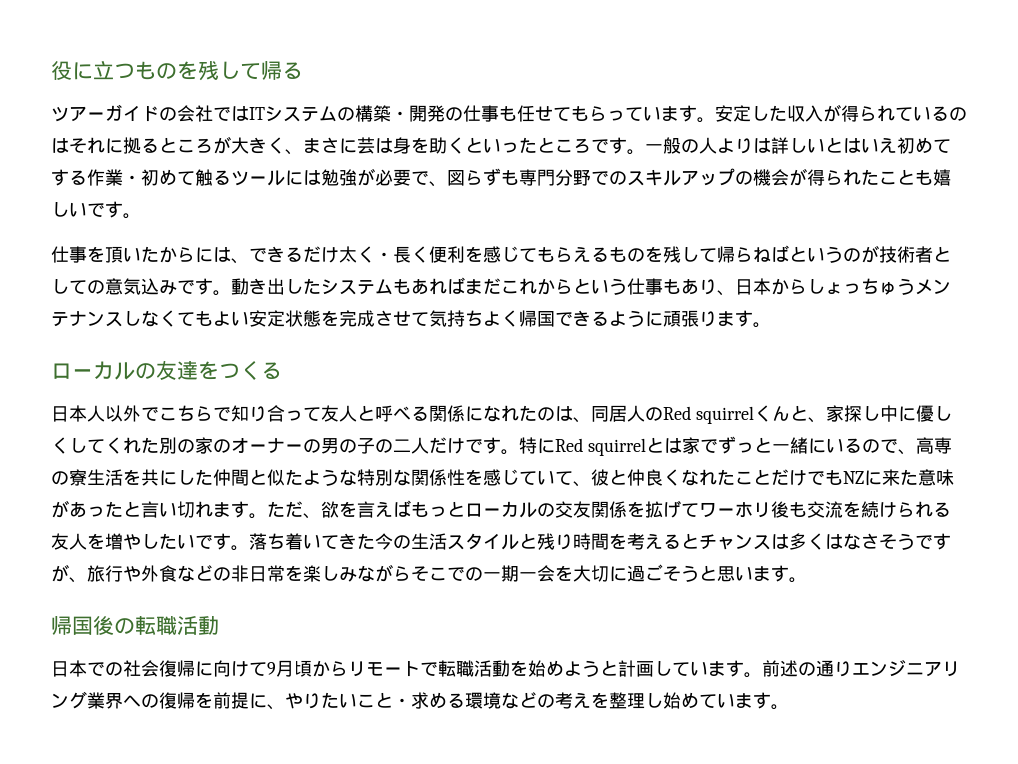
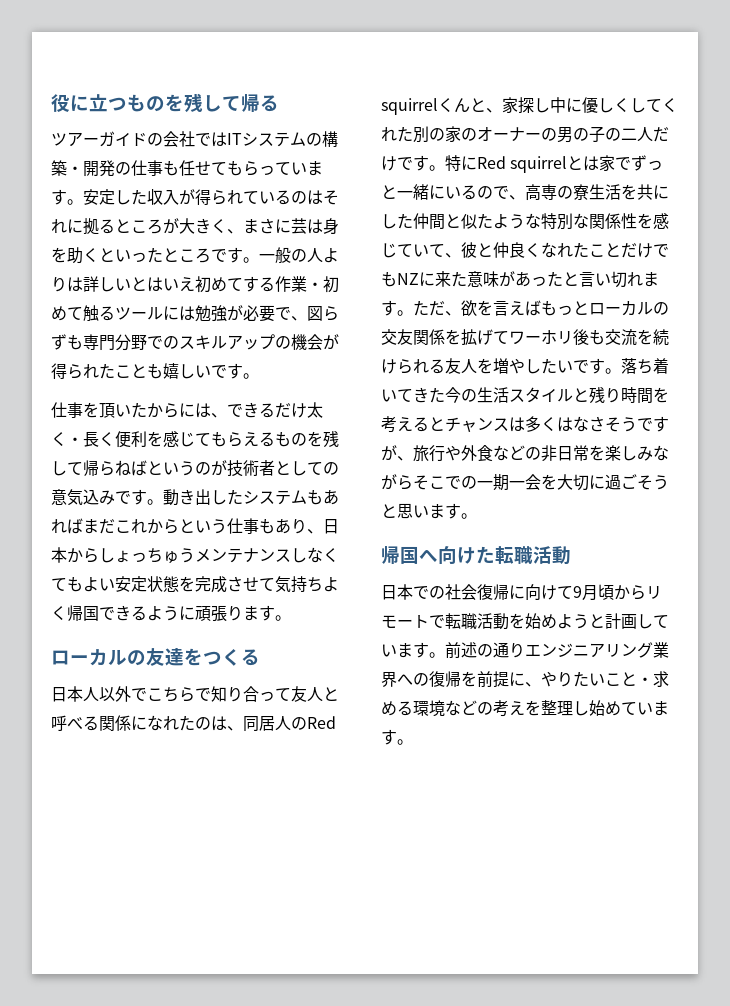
[93,615,135,635] 後の -> [419,546,495,564] へ向けた

